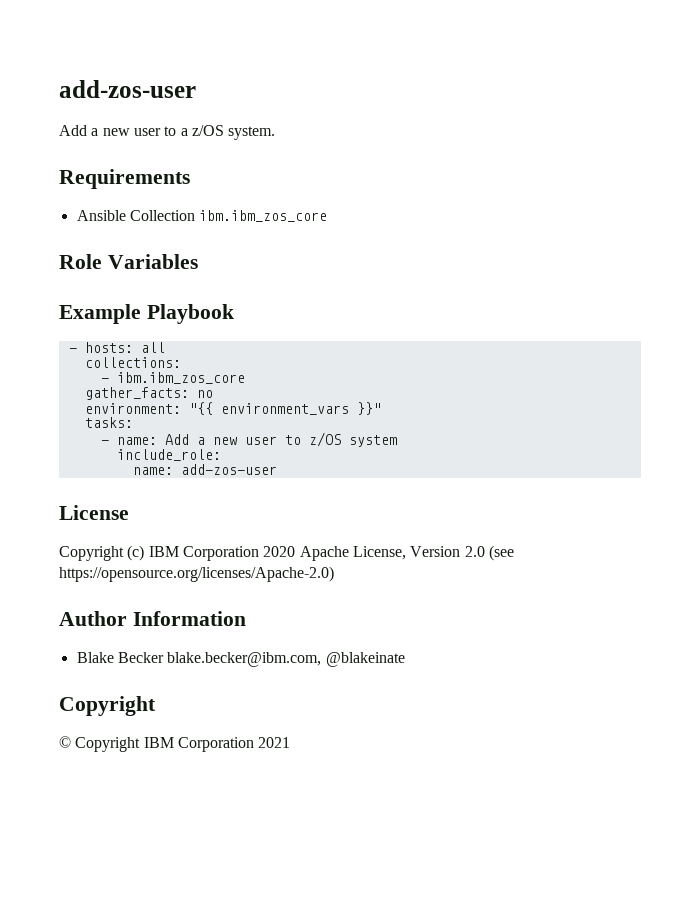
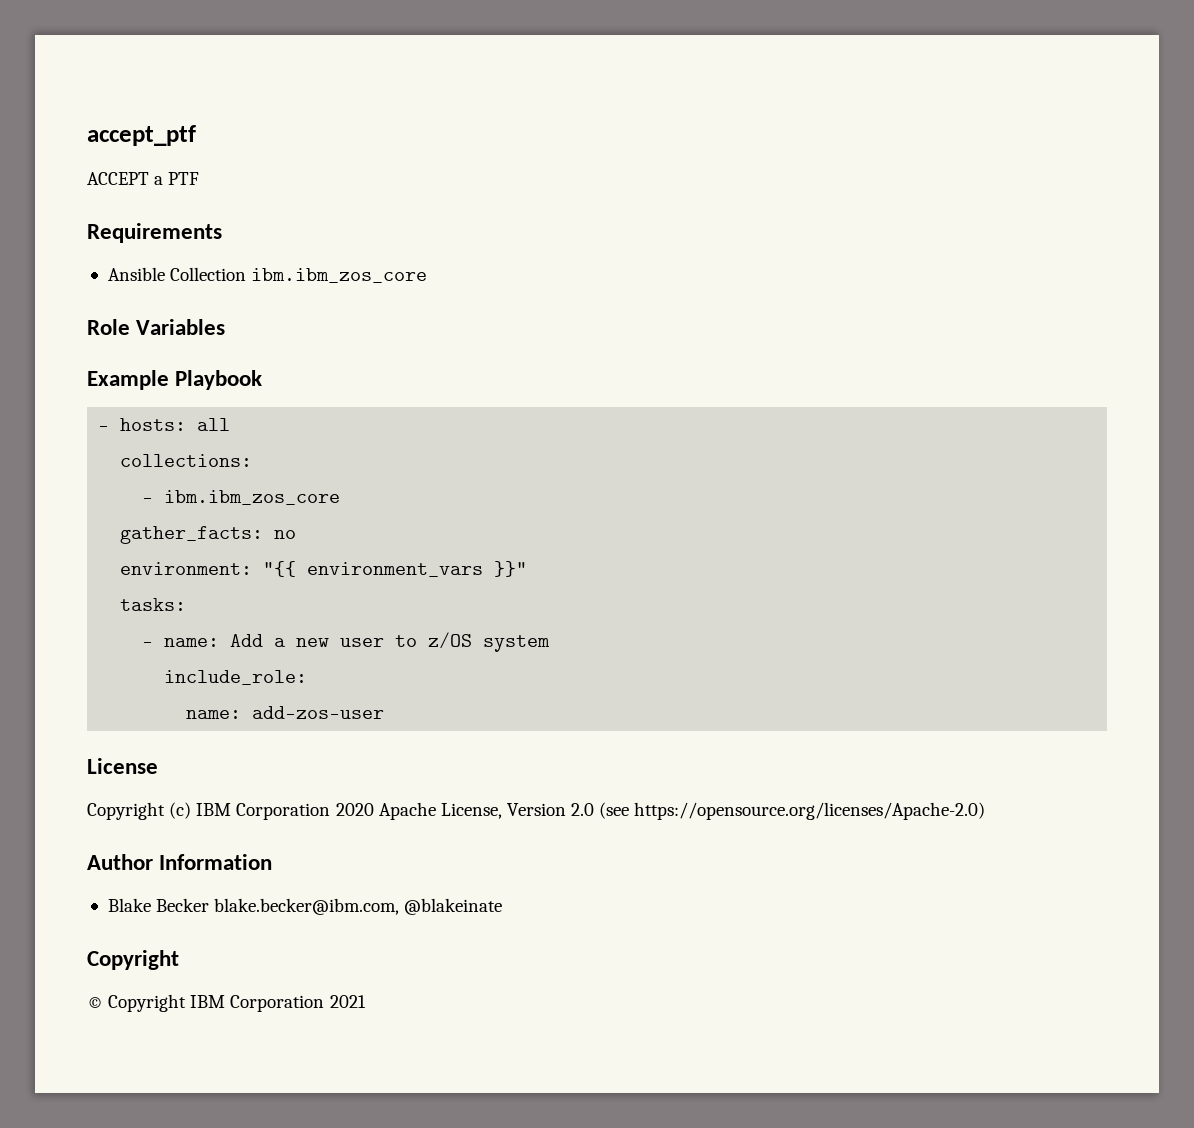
[59,80,196,98] [59,125,276,140] add-zos-user // Add a new user to a z/OS system. -> [87,125,196,146] [87,172,200,185] accept_ptf // ACCEPT a PTF

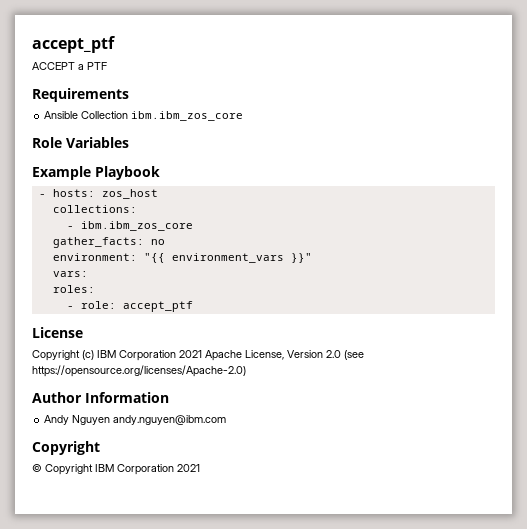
[197,418,231,431] all -> [101,189,158,199] zos_host
[120,598,187,611] [142,632,551,652] [164,670,308,685] [186,706,385,719] tasks: // - name: Add a new user to z/OS system // include_role: // name: add-zos-user -> [52,271,88,277] [52,285,95,293] [66,301,193,312] vars: // roles: // - role: accept_ptf
[335,803,374,816] 2020 -> [179,350,202,358] 2021
[107,898,503,915] Blake Becker blake.becker@ibm.com, @blakeinate -> [44,415,227,425] Andy Nguyen andy.nguyen@ibm.com

